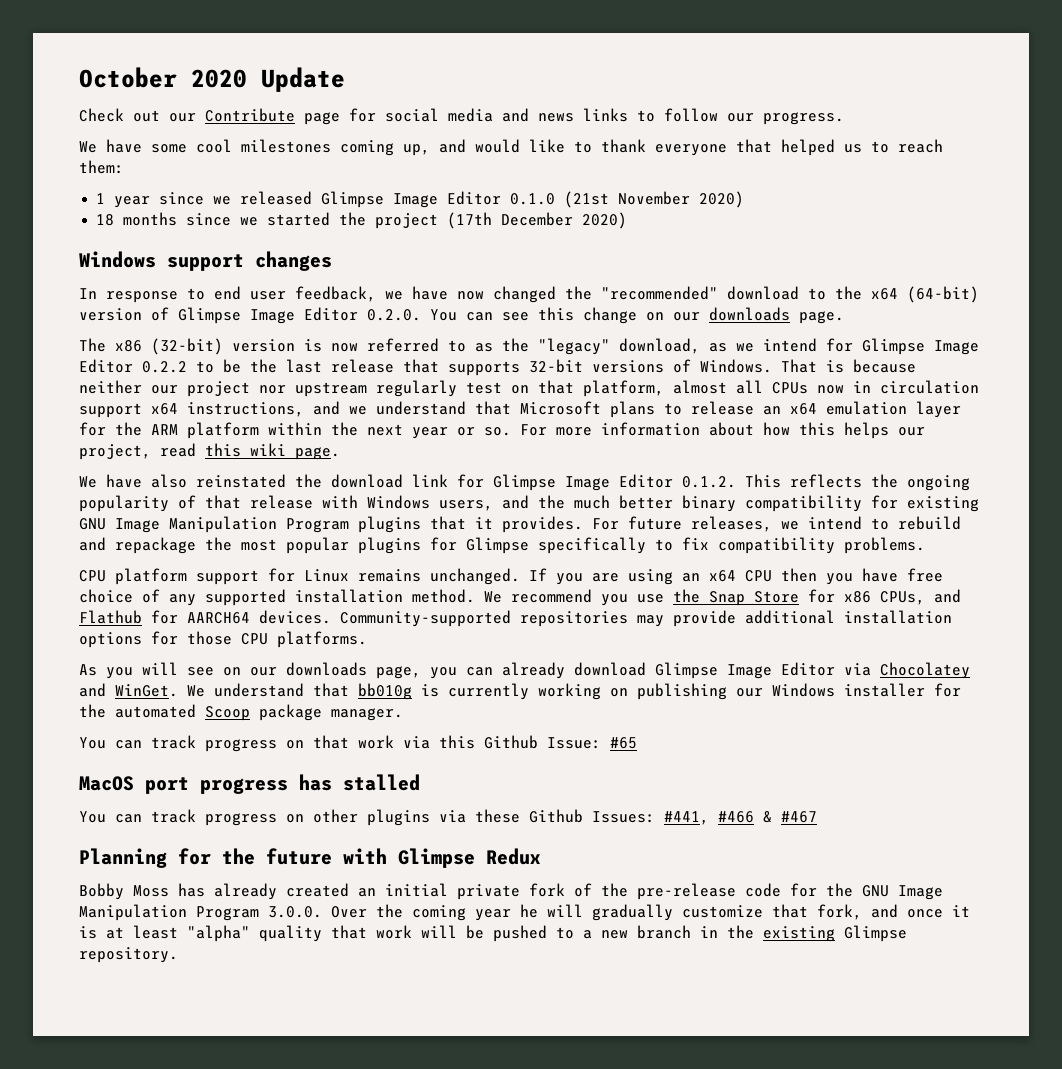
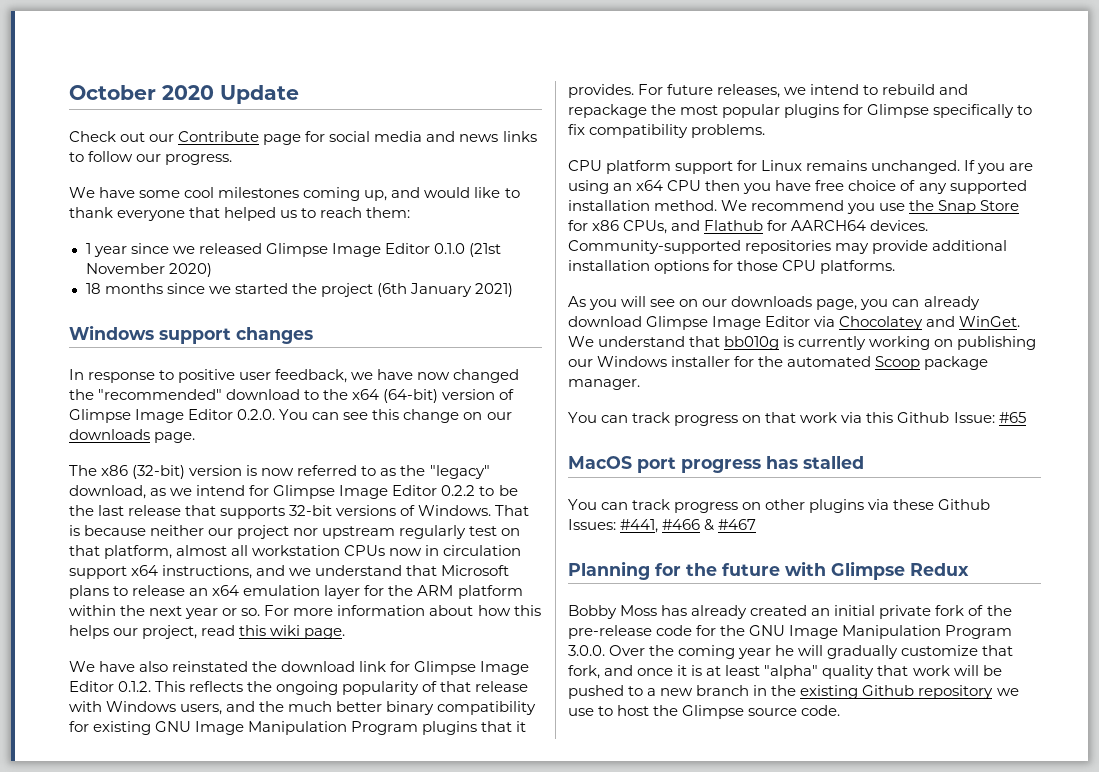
[447,212,628,229] (17th December 2020) -> [376,283,513,297] (6th January 2021)
[214,286,241,300] end -> [178,369,236,383] positive
(763, 387) none -> [252,545,341,556] workstation
[844,925,907,942] [79,947,178,963] Glimpse repository. -> [862,685,1019,699] [568,705,841,719] Github repository we use to host the Glimpse source code.

